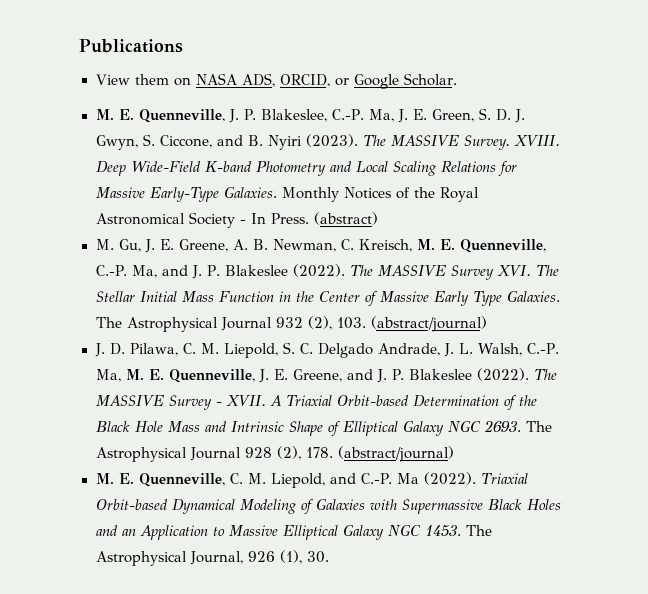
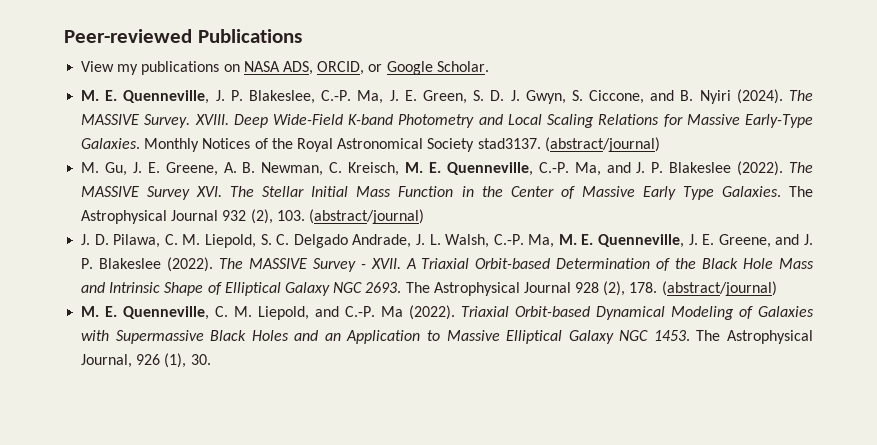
(79, 46) none -> [64,29,192,43] Peer-reviewed
[134,74,169,85] them -> [117,61,220,75] my publications
[305,134,358,147] (2023). -> [736,89,783,104] (2024).
[239,212,378,225] - In Press. (abstract) -> [477,137,660,152] stad3137. (abstract/journal)

